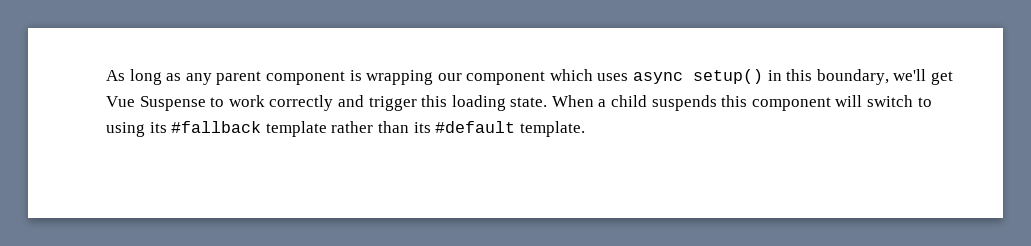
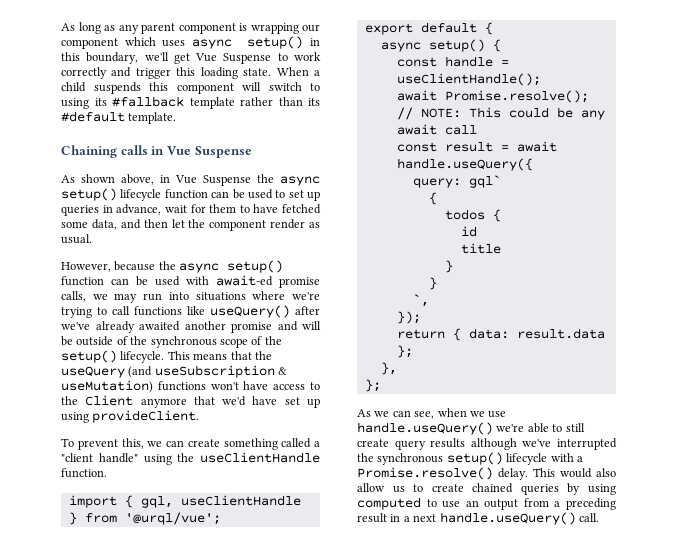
(585, 129) none -> [61,145,252,158] [61,174,320,186] [61,188,320,201] [61,204,321,216] [61,219,320,231] [61,234,92,244] [61,260,284,273] [61,275,320,288] [61,291,320,303] [61,305,320,318] [61,321,321,333] [61,336,282,348] [61,350,272,363] [61,365,288,378] [61,380,321,393] [61,395,320,408] [61,410,200,423] [61,438,320,450] [61,452,320,465] [61,468,107,478] [68,495,301,508] [68,512,221,525] [364,22,493,35] [380,39,501,52] [396,56,509,67] [396,73,541,86] [396,90,589,103] [396,107,605,120] [396,124,477,135] [396,141,557,152] [396,158,533,171] [412,175,501,188] [428,192,437,205] [444,209,501,222] [460,226,477,237] [460,243,501,254] [444,260,453,273] [428,277,437,290] [412,294,429,307] [396,311,421,324] [396,328,605,341] [396,345,413,358] [380,362,397,375] [364,379,381,392] [357,408,507,419] [357,422,585,435] [357,438,617,450] [357,452,583,465] [357,467,616,480] [357,483,616,495] [357,497,616,510] [357,512,599,525] // Chaining calls in Vue Suspense // As shown above, in Vue Suspense the async setup() lifecycle function can be used to set up queries in advance, wait for them to have fetched some data, and then let the component render as usual. // However, because the async setup() function can be used with await-ed promise calls, we may run into situations where we're trying to call functions like useQuery() after we've already awaited another promise and will be outside of the synchronous scope of the setup() lifecycle. This means that the useQuery (and useSubscription & useMutation) functions won't have access to the Client anymore that we'd have set up using provideClient. // To prevent this, we can create something called a "client handle" using the useClientHandle function. // import { gql, useClientHandle } from '@urql/vue'; // export default { // async setup() { // const handle = useClientHandle(); // await Promise.resolve(); // NOTE: This could be any await call // const result = await handle.useQuery({ // query: gql` // { // todos { // id // title // } // } // `, // }); // return { data: result.data }; // }, // }; // As we can see, when we use handle.useQuery() we're able to still create query results although we've interrupted the synchronous setup() lifecycle with a Promise.resolve() delay. This would also allow us to create chained queries by using computed to use an output from a preceding result in a next handle.useQuery() call.

